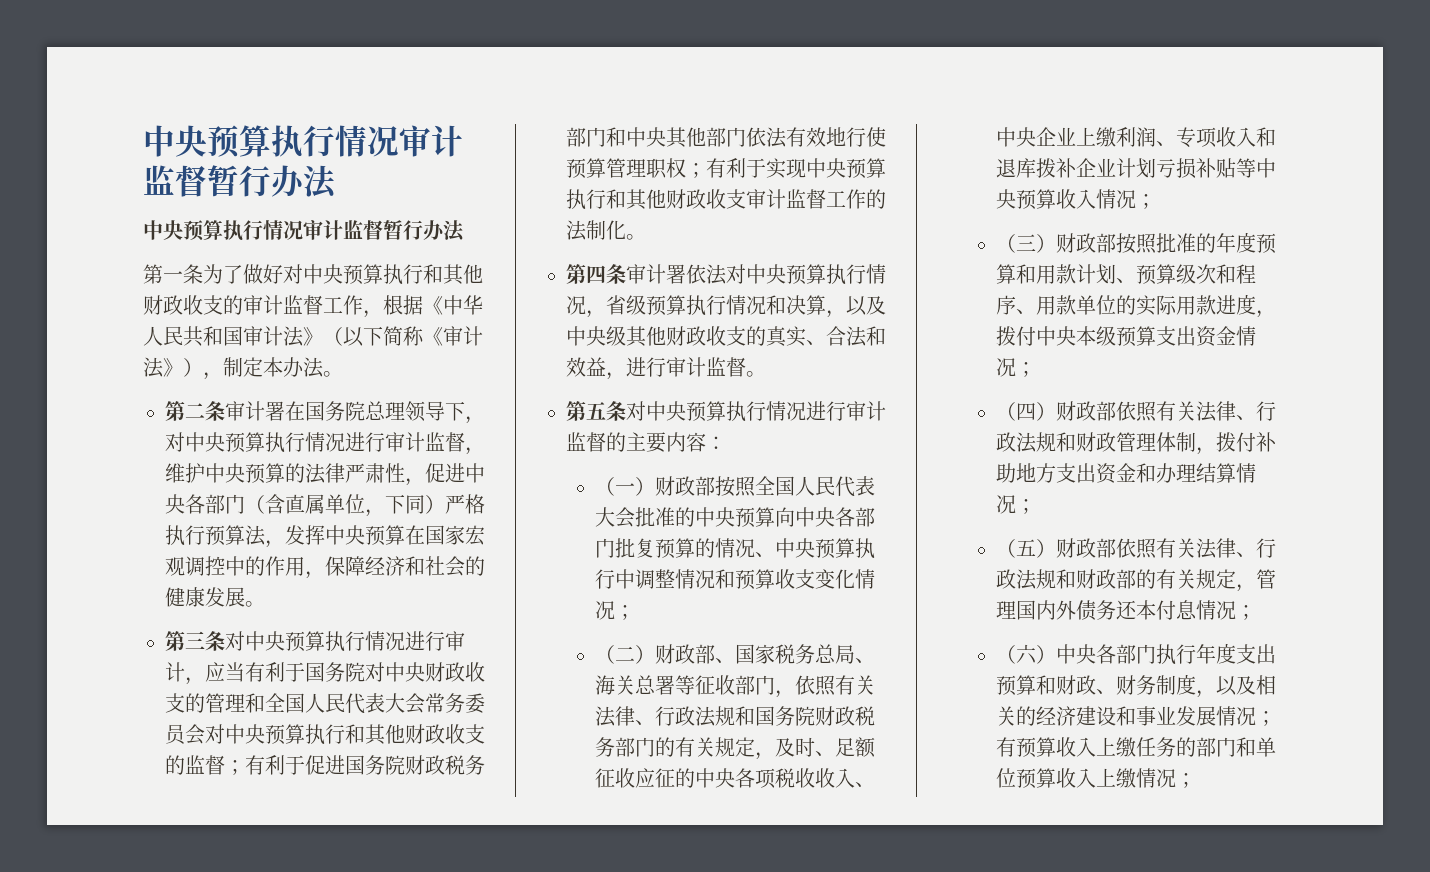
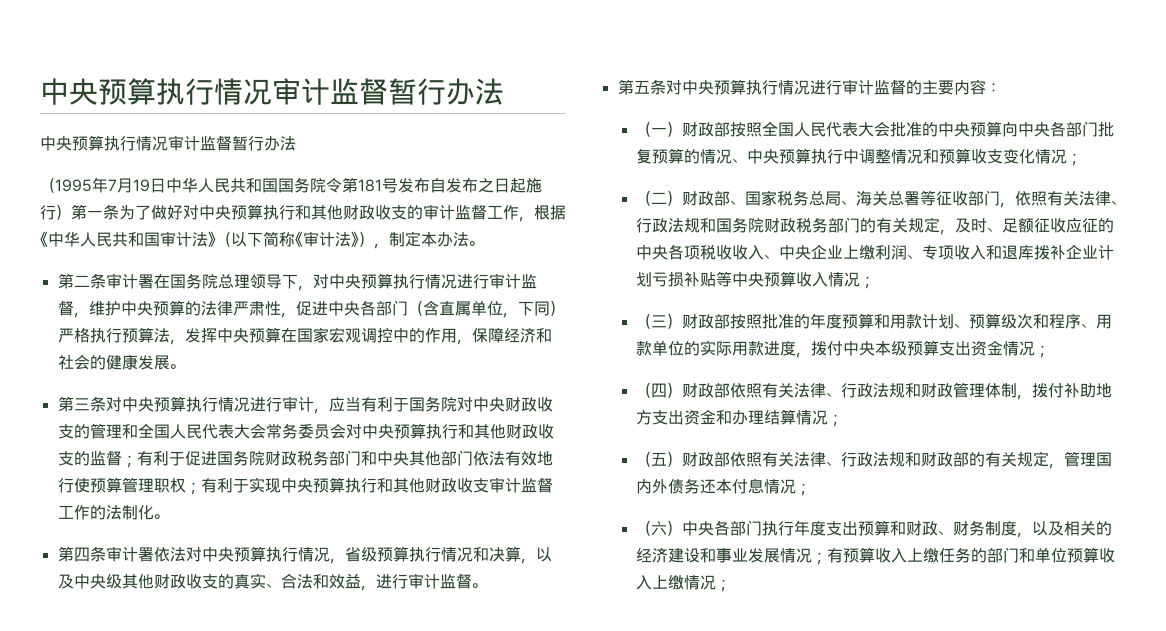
(465, 231) none -> [40,177,542,193] [40,204,71,220] （1995年7月19日中华人民共和国国务院令第181号发布自发布之日起施行）

